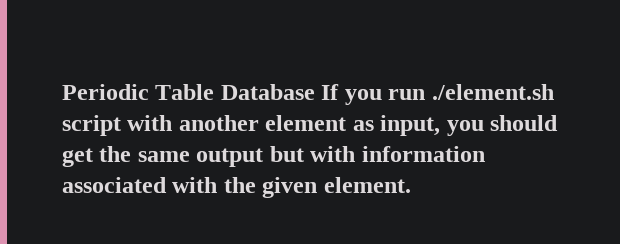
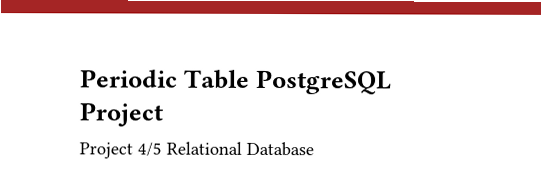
[220,84,554,105] [62,115,559,136] [62,146,485,167] [62,177,411,198] Database If you run ./element.sh script with another element as input, you should get the same output but with information associated with the given element. -> [256,69,393,95] [79,102,163,127] [79,141,314,159] PostgreSQL Project // Project 4/5 Relational Database

